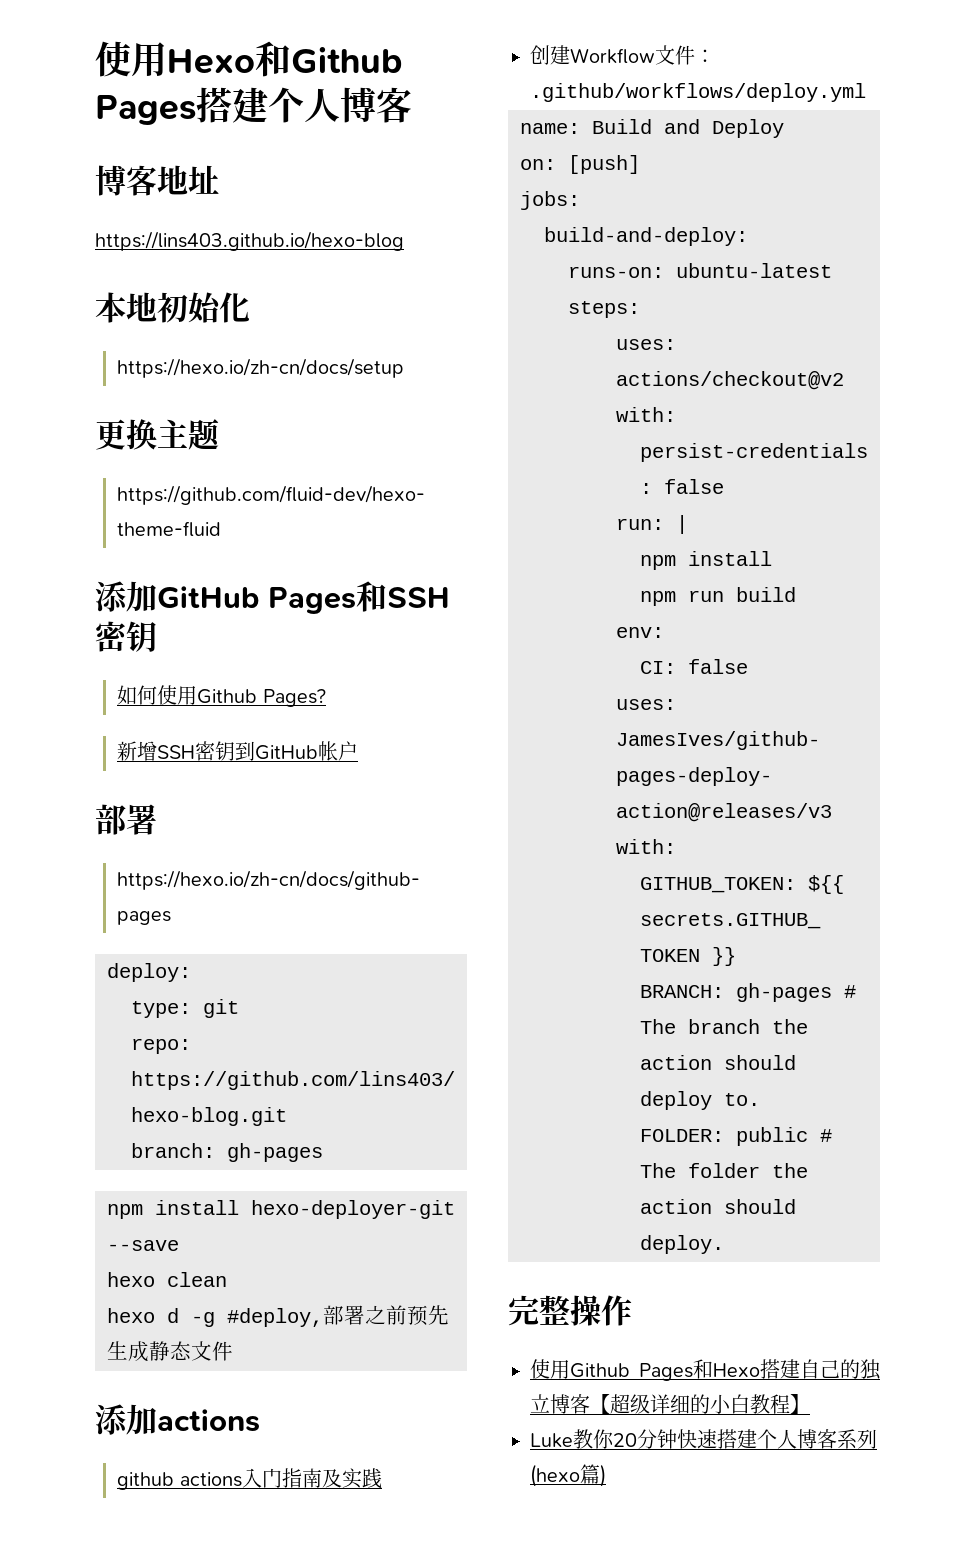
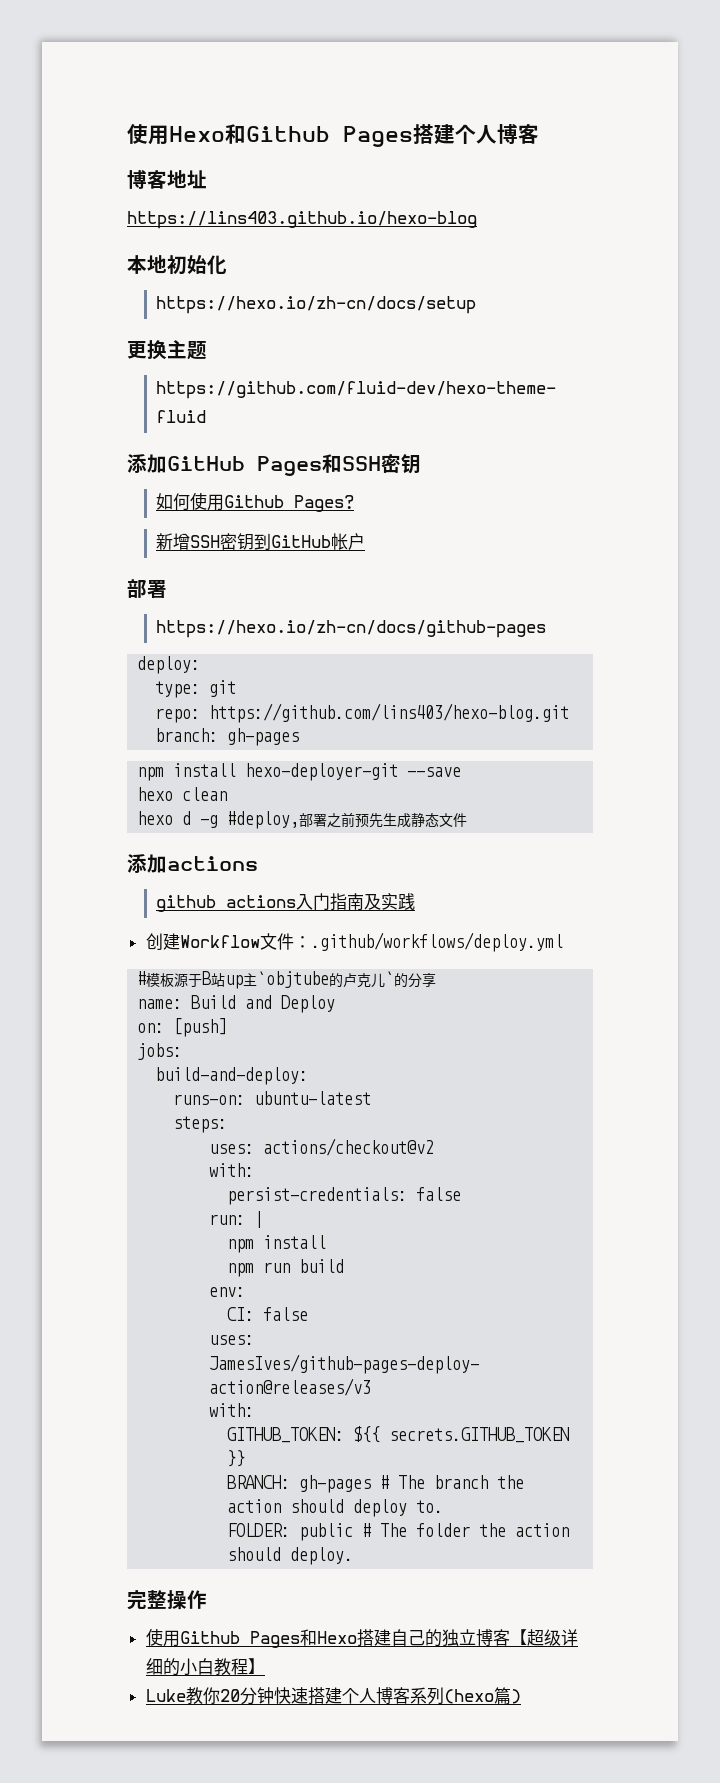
(866, 92) none -> [137,971,437,989] // #模板源于B站up主`objtube的卢克儿`的分享

